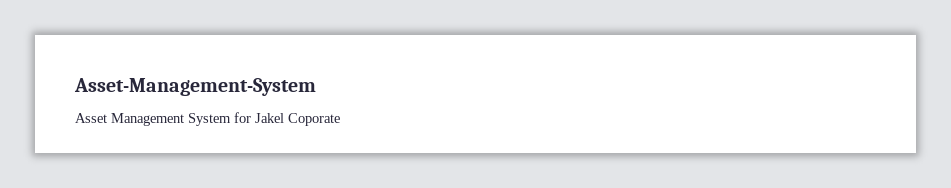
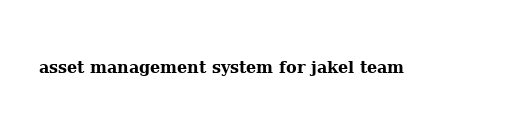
[74,78,316,96] [75,112,340,126] Asset-Management-System // Asset Management System for Jakel Coporate -> [39,61,404,76] asset management system for jakel team

